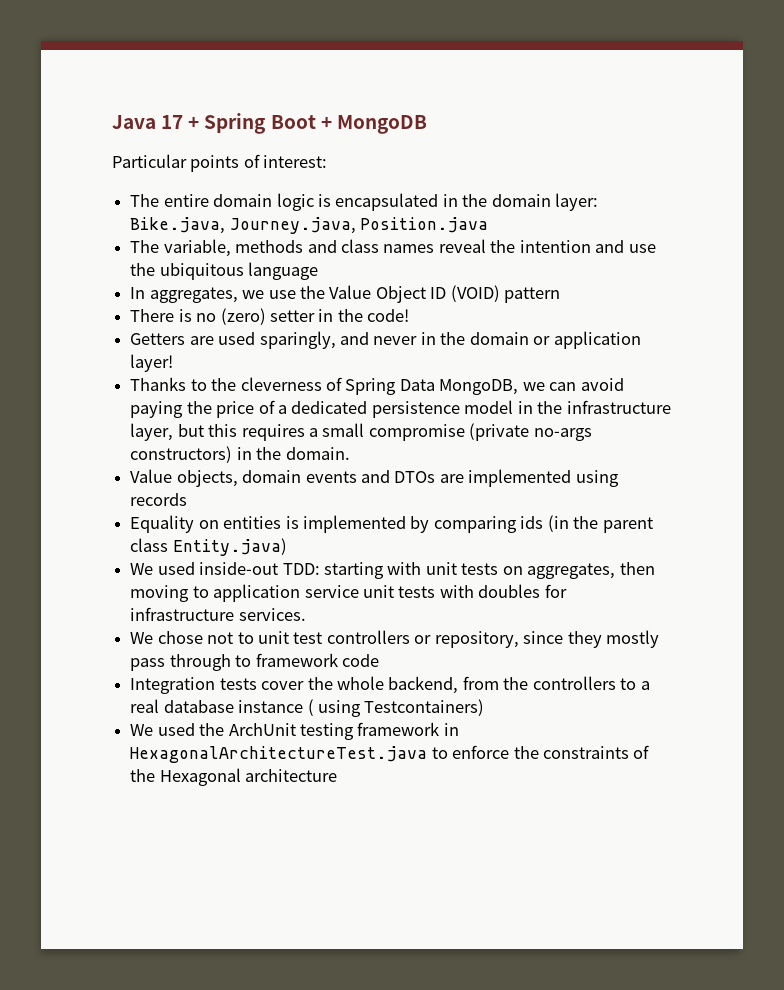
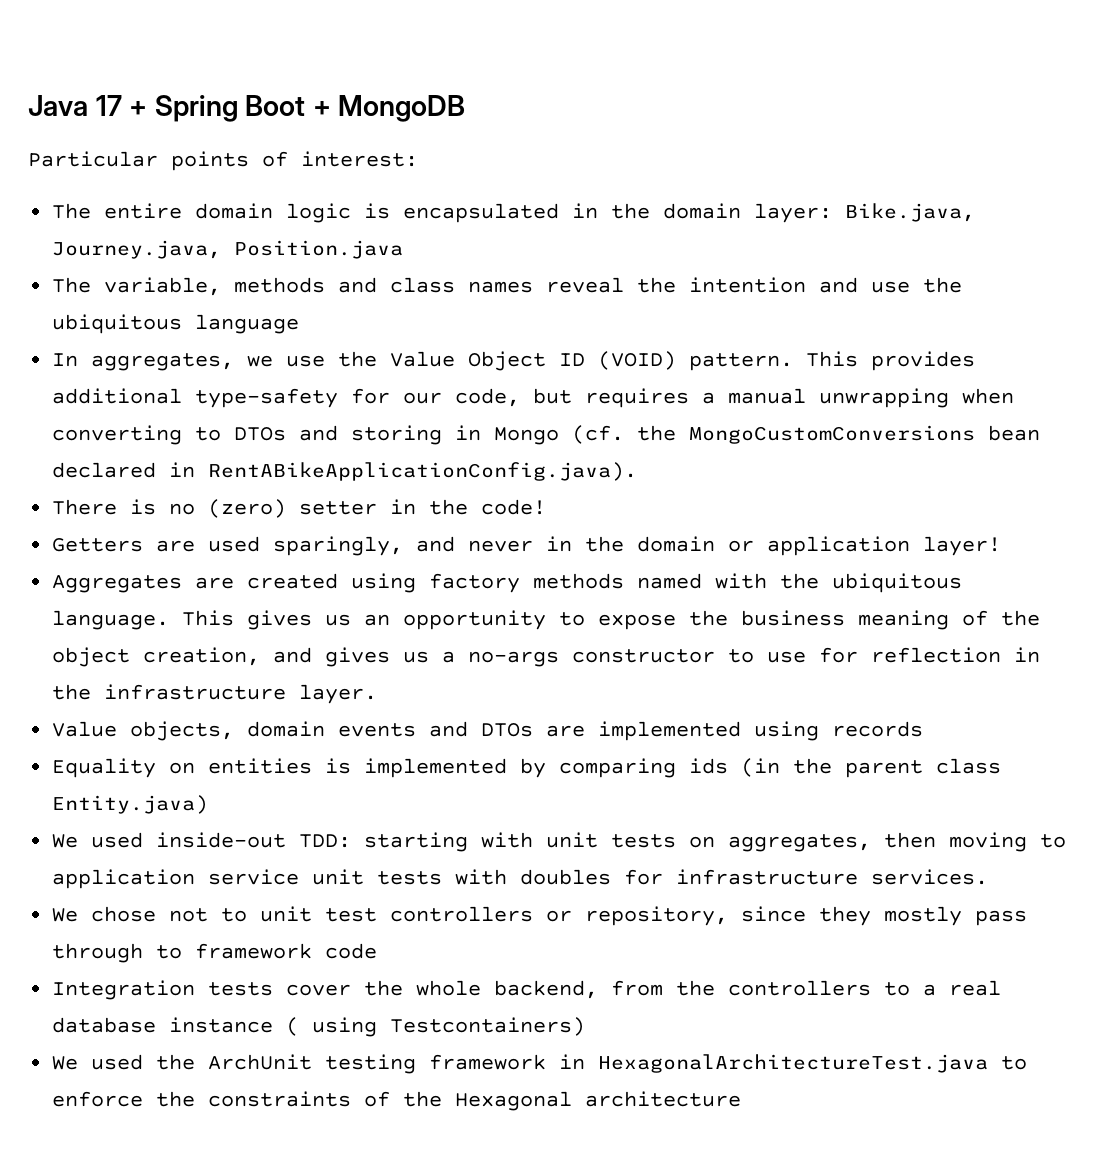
[504,287,561,303] pattern -> [689,351,976,371] [52,388,1015,408] [52,425,1041,445] [52,462,638,481] pattern. This provides additional type-safety for our code, but requires a manual unwrapping when converting to DTOs and storing in Mongo (cf. the MongoCustomConversions bean declared in RentABikeApplicationConfig.java).
[130,377,624,395] [130,400,671,418] [130,423,592,441] [130,446,350,463] Thanks to the cleverness of Spring Data MongoDB, we can avoid paying the price of a dedicated persistence model in the infrastructure layer, but this requires a small compromise (private no-args constructors) in the domain. -> [52,573,963,593] [52,610,1041,630] [52,647,1041,667] [52,684,378,704] Aggregates are created using factory methods named with the ubiquitous language. This gives us an opportunity to expose the business meaning of the object creation, and gives us a no-args constructor to use for reflection in the infrastructure layer.

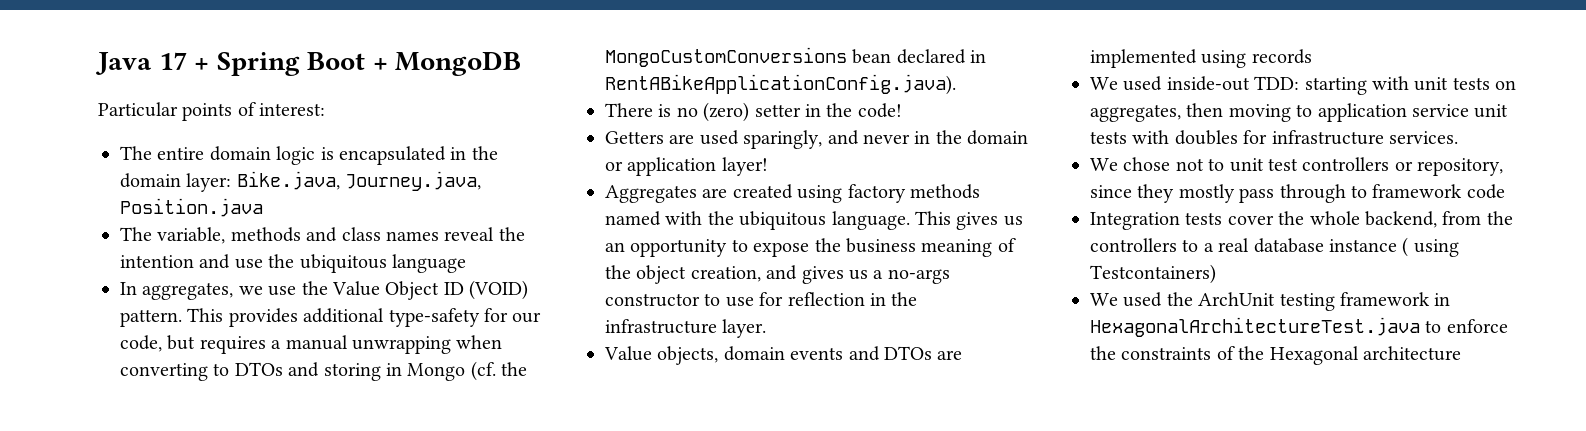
[52,758,1002,778] [52,795,209,814] // Equality on entities is implemented by comparing ids (in the parent class Entity.java) -> (1312, 56) none

